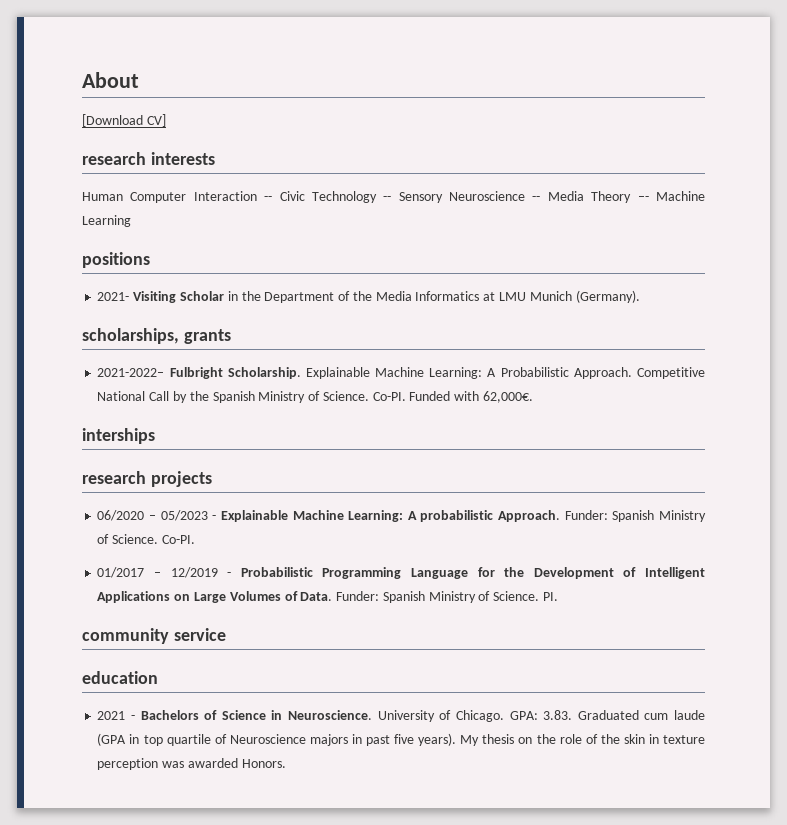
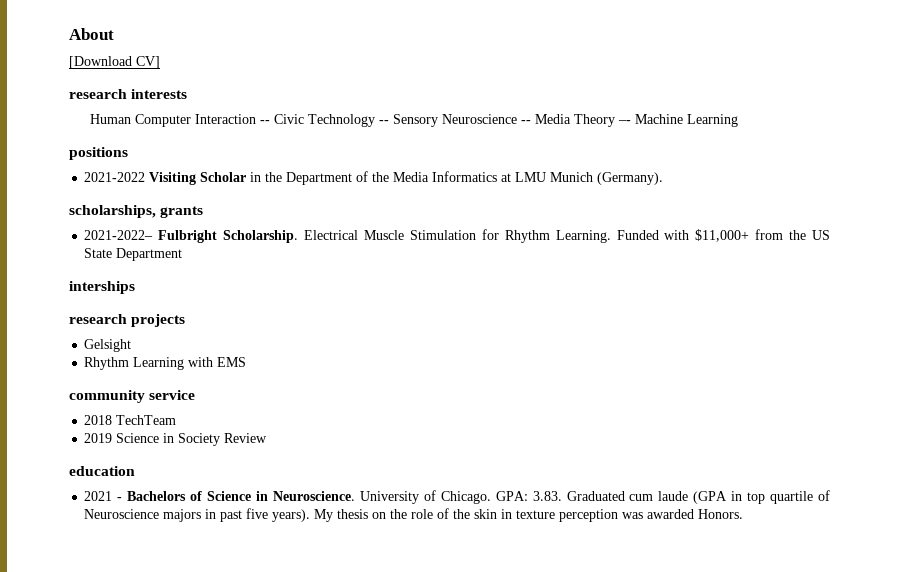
[97,292,130,301] 2021- -> [84,172,146,182] 2021-2022
[305,367,706,379] [97,391,533,403] [82,428,155,444] [82,471,212,487] [97,510,706,522] [97,534,195,544] [97,567,706,579] [97,591,558,603] [82,628,226,644] Explainable Machine Learning: A Probabilistic Approach. Competitive National Call by the Spanish Ministry of Science. Co-PI. Funded with 62,000€. // interships // research projects // 06/2020 – 05/2023 - Explainable Machine Learning: A probabilistic Approach. Funder: Spanish Ministry of Science. Co-PI. // 01/2017 – 12/2019 - Probabilistic Programming Language for the Development of Intelligent Applications on Large Volumes of Data. Funder: Spanish Ministry of Science. PI. // community service -> [304,229,830,243] [84,248,183,261] [69,281,135,294] [69,314,186,327] [84,339,132,352] [84,357,247,370] [69,390,196,403] [84,415,177,425] [84,433,268,446] Electrical Muscle Stimulation for Rhythm Learning. Funded with $11,000+ from the US State Department // interships // research projects // Gelsight // Rhythm Learning with EMS // community service // 2018 TechTeam // 2019 Science in Society Review

